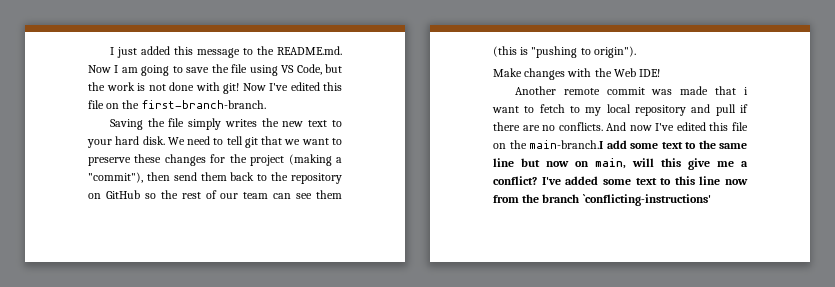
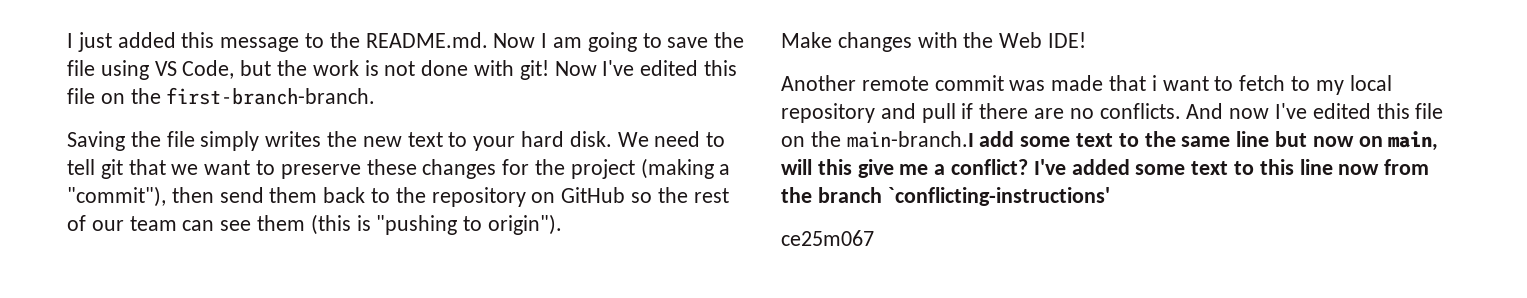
(711, 200) none -> [781,230,874,246] // ce25m067

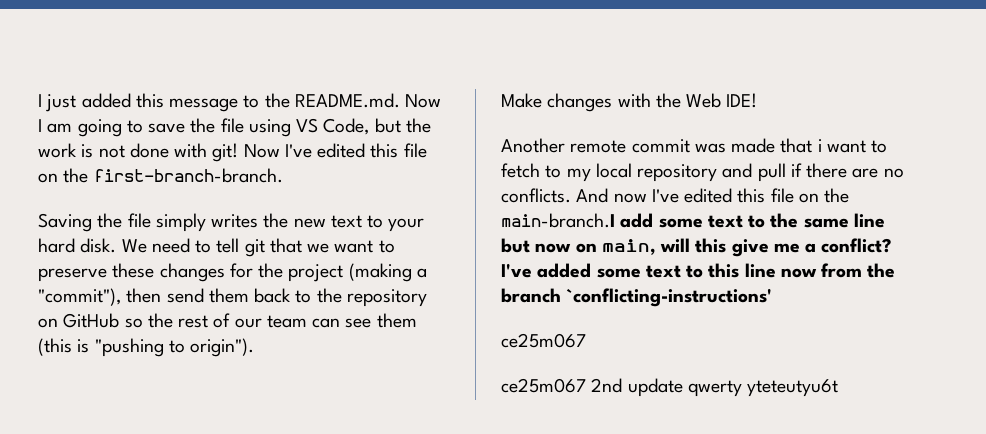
(874, 238) none -> [501,378,839,397] // ce25m067 2nd update qwerty yteteutyu6t

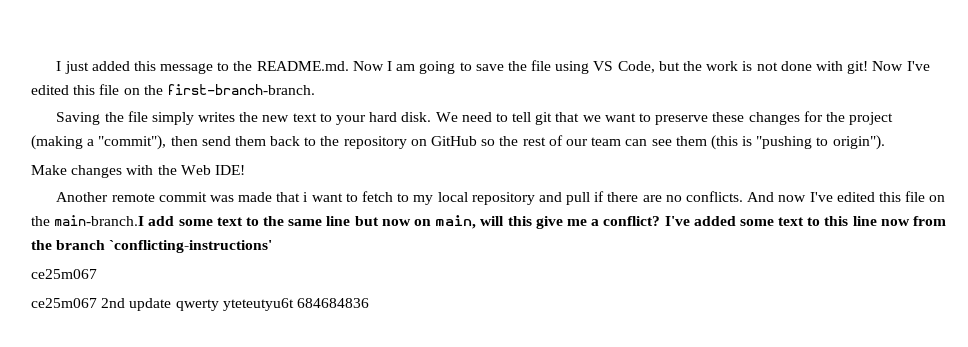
(839, 388) none -> [296,298,369,308] 684684836

